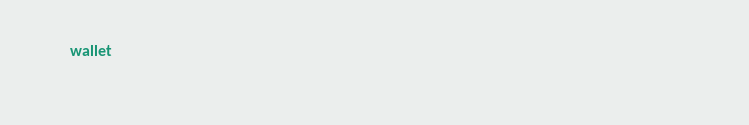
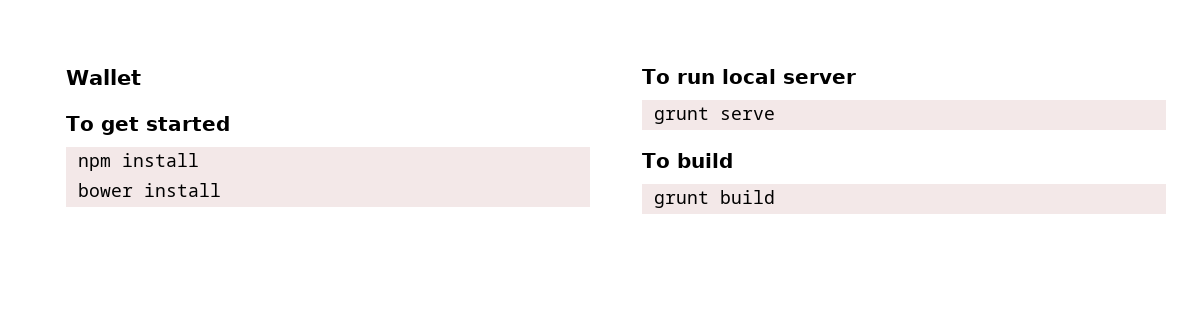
[70,45,112,56] wallet -> [66,69,141,85] [66,116,230,135] [78,153,199,171] [78,183,221,197] [642,69,856,84] [654,107,775,124] [642,153,733,168] [654,190,775,208] Wallet // To get started // npm install // bower install // To run local server // grunt serve // To build // grunt build

